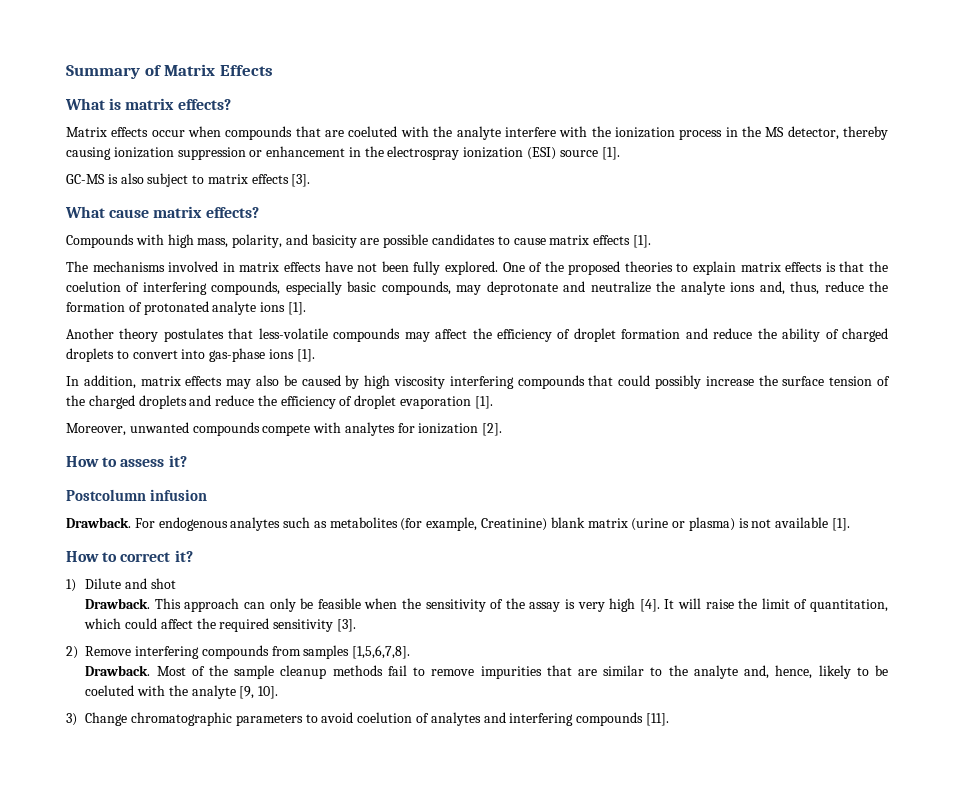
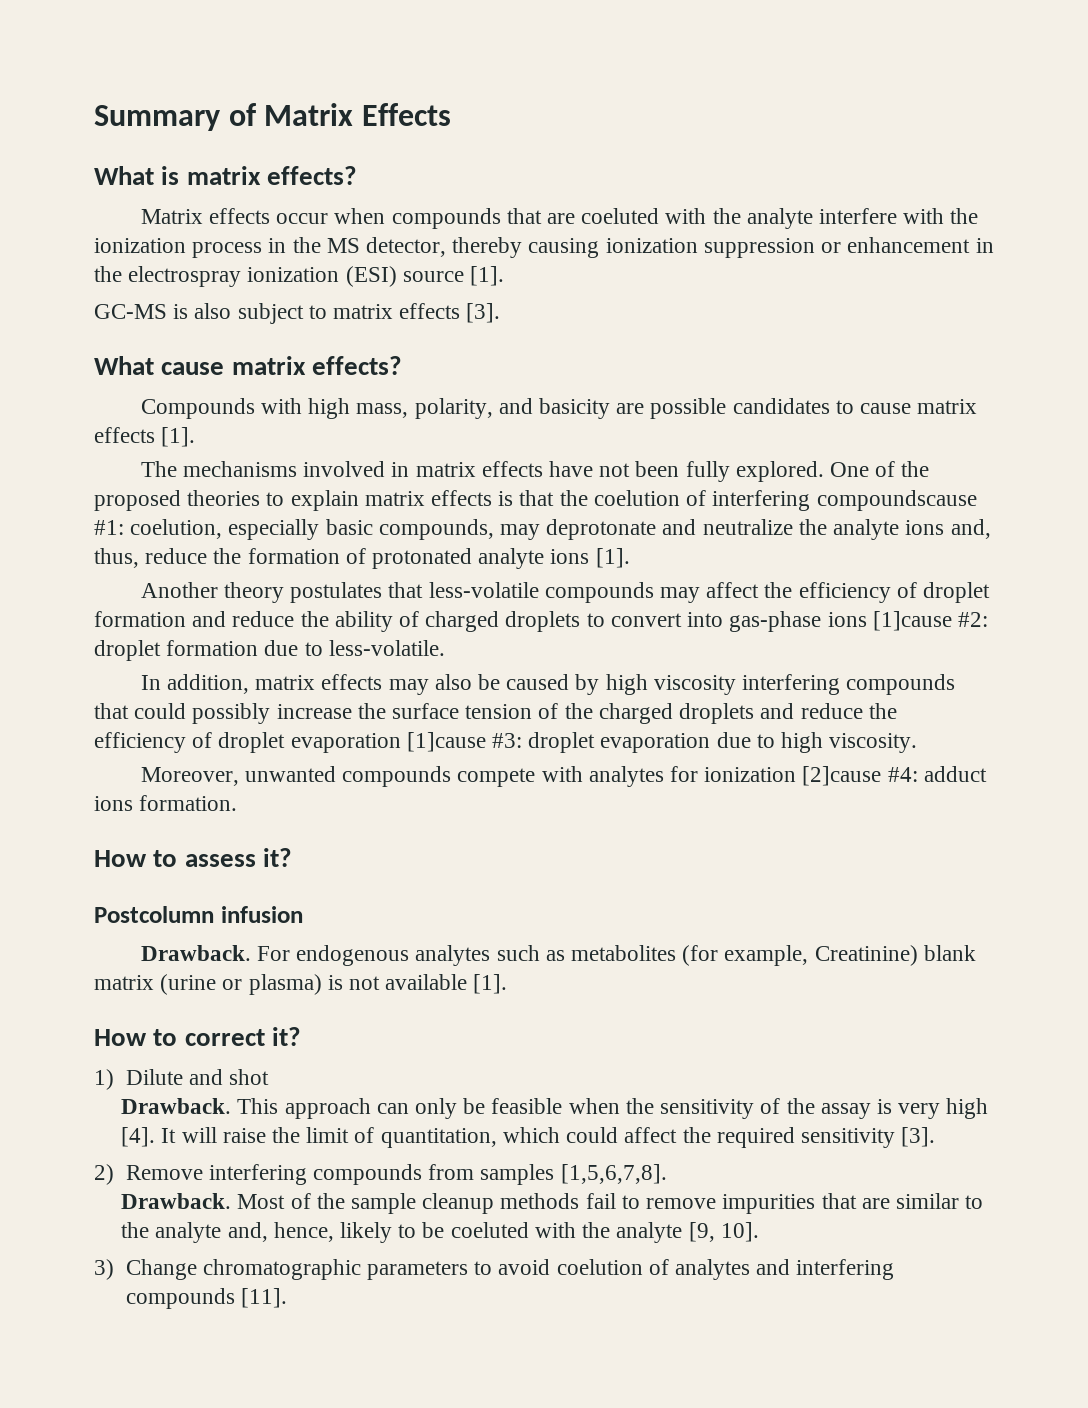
[211,281,281,295] compounds, -> [816,490,977,511] [94,519,223,539] compoundscause #1: coelution,
[296,349,315,362] [1]. -> [872,611,988,631] [94,640,445,661] [1]cause #2: droplet formation due to less-volatile.
[474,396,493,409] [1]. -> [406,732,918,753] [1]cause #3: droplet evaporation due to high viscosity.
[482,423,503,436] [2]. -> [802,766,987,786] [94,795,238,811] [2]cause #4: adduct ions formation.

